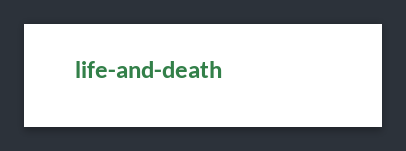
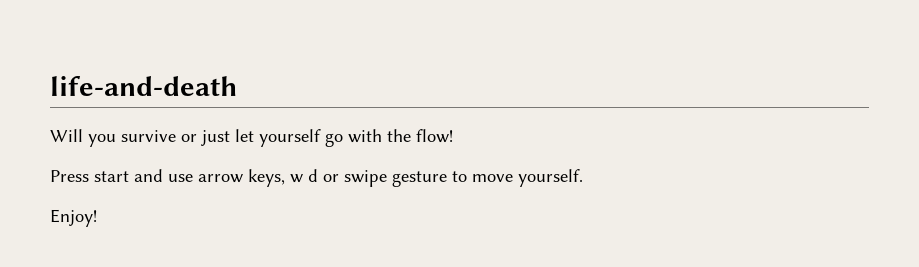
(222, 69) none -> [50,129,453,147] [50,169,583,187] [50,209,97,227] // Will you survive or just let yourself go with the flow! // Press start and use arrow keys, w d or swipe gesture to move yourself. // Enjoy!

